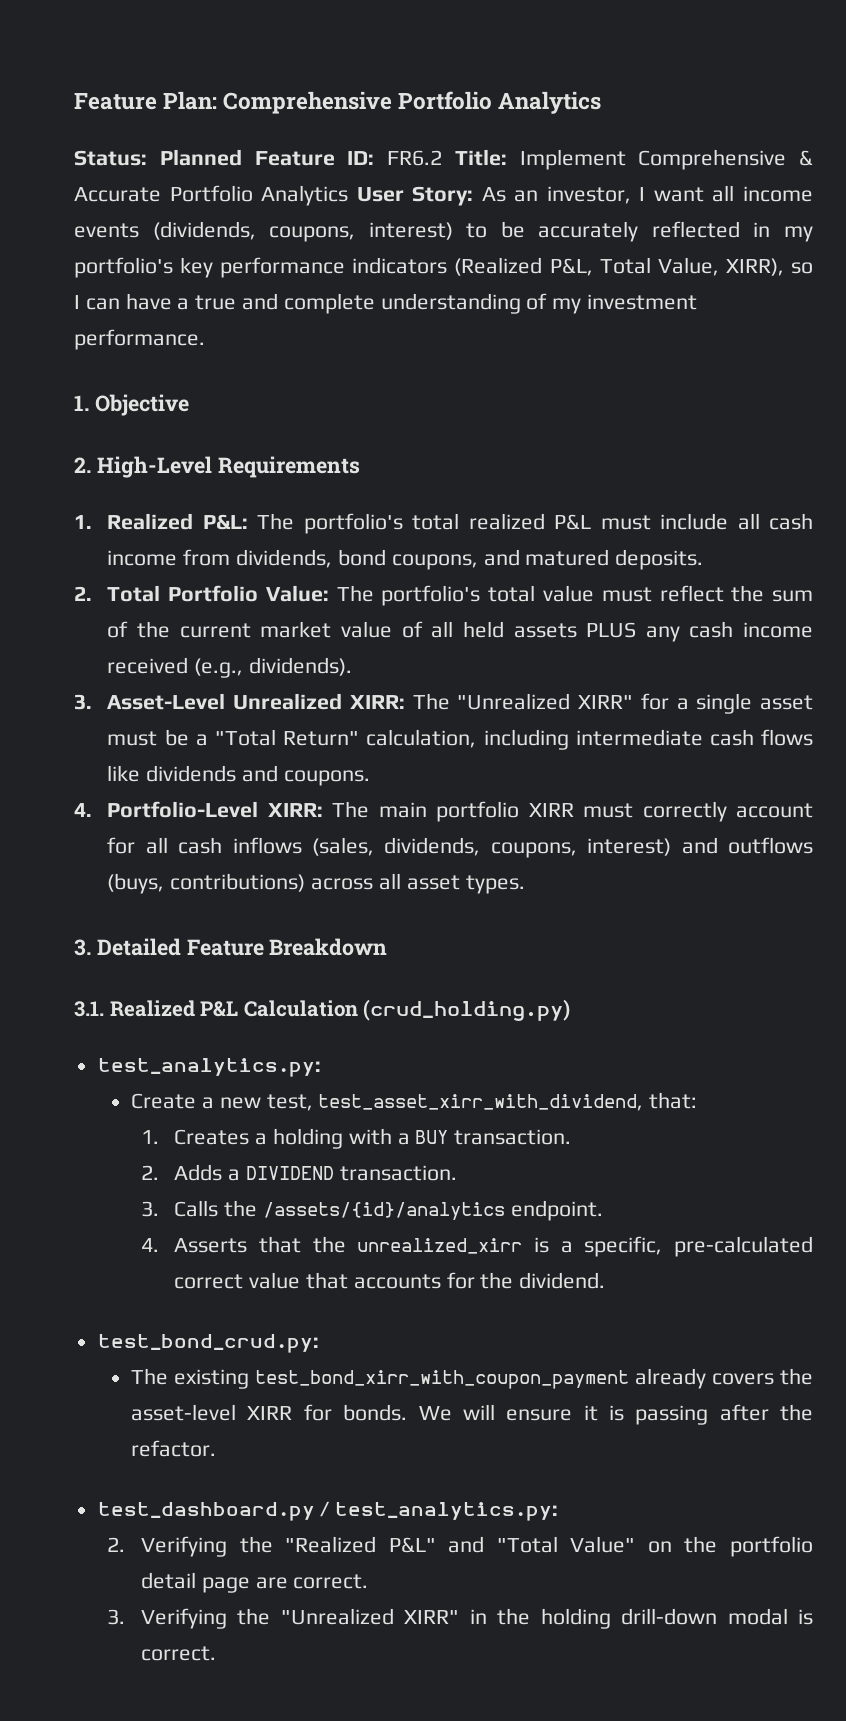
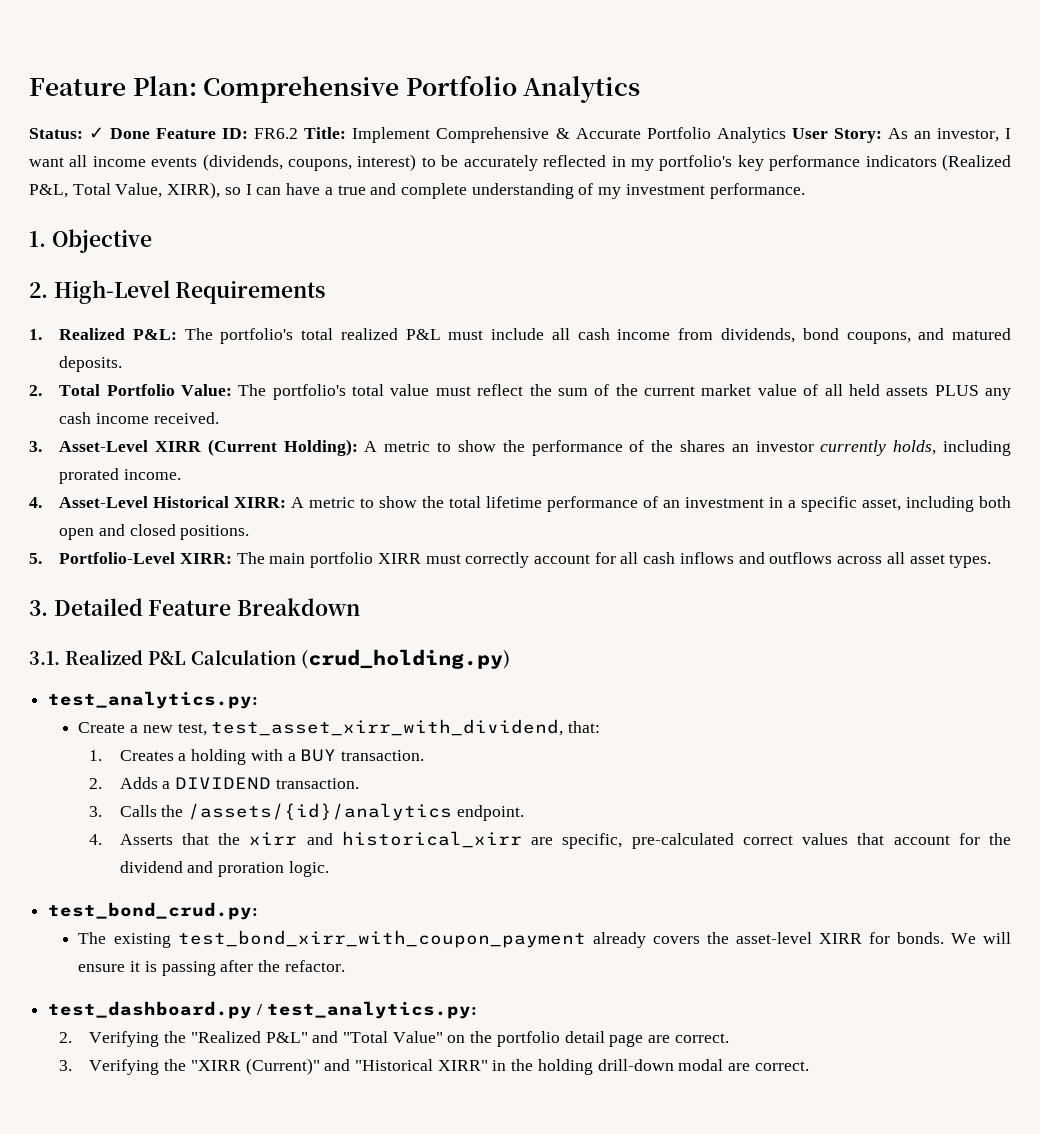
[159,149,242,166] Planned -> [89,127,151,139] ✓ Done
[107,657,353,678] received (e.g., dividends). -> [153,412,219,424] received.
[233,693,813,714] [107,729,814,750] [107,765,370,786] [74,803,92,817] Unrealized XIRR: The "Unrealized XIRR" for a single asset must be a "Total Return" calculation, including intermediate cash flows like dividends and coupons. // 4. -> [155,439,1011,456] [59,468,181,484] [29,496,1011,512] [59,524,250,540] [29,553,42,564] XIRR (Current Holding): A metric to show the performance of the shares an investor currently holds, including prorated income. // 4. Asset-Level Historical XIRR: A metric to show the total lifetime performance of an investment in a specific asset, including both open and closed positions. // 5.
[312,837,813,858] [107,873,306,894] (sales, dividends, coupons, interest) and outflows (buys, contributions) -> [738,552,833,564] and outflows
[357,1236,813,1257] [174,1272,606,1289] unrealized_xirr is a specific, pre-calculated correct value that accounts for the dividend. -> [249,831,1012,849] [119,861,329,877] xirr and historical_xirr are specific, pre-calculated correct values that account for the dividend and proration logic.
[280,1608,394,1625] "Unrealized -> [190,1058,434,1075] "XIRR (Current)" and "Historical
[798,1609,813,1625] is -> [728,1063,751,1071] are

